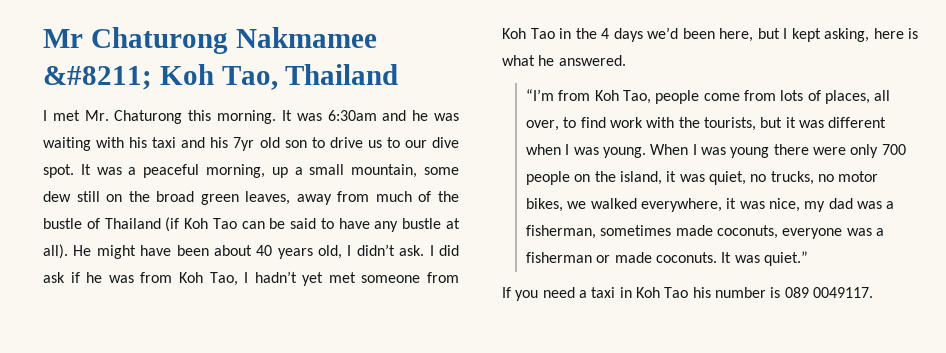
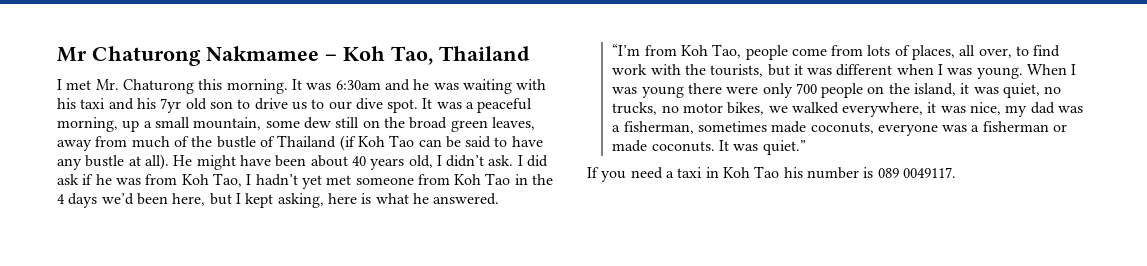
[43,66,152,90] &#8211; -> [325,54,337,61] –

